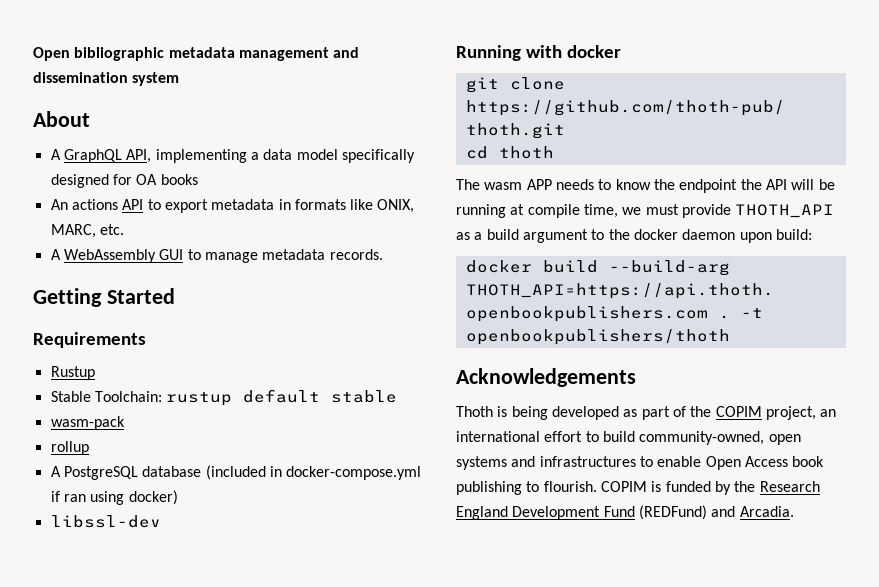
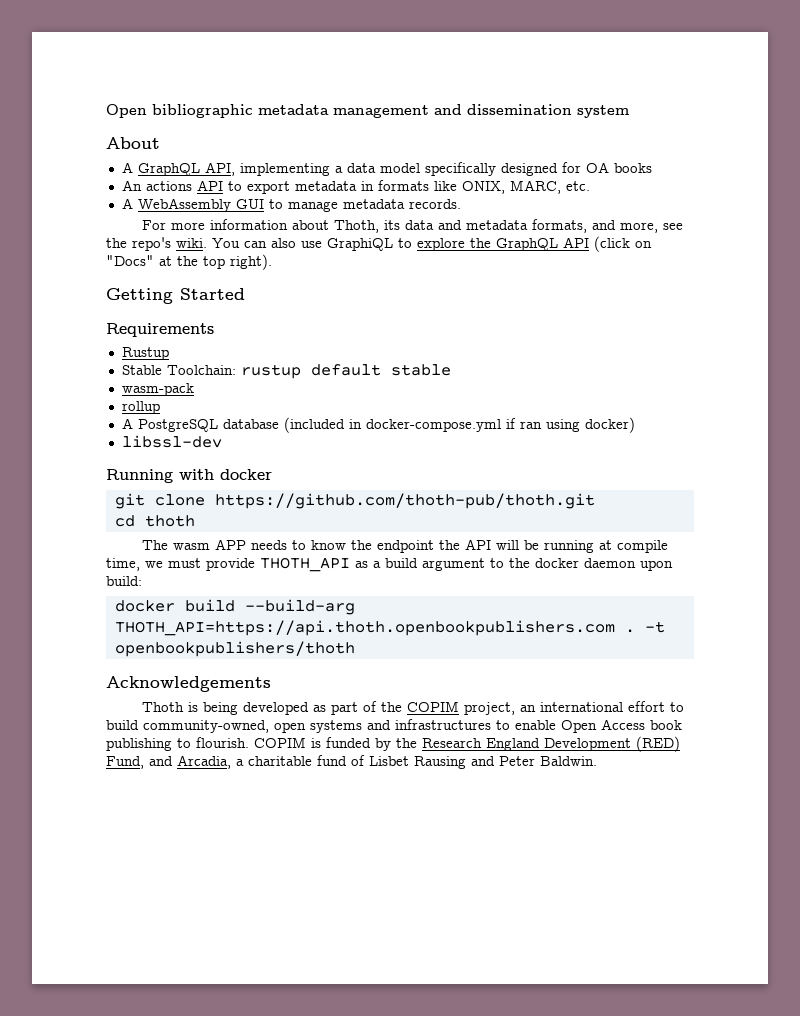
(383, 254) none -> [141,219,683,233] [106,236,652,252] [106,254,272,270] // For more information about Thoth, its data and metadata formats, and more, see the repo's wiki. You can also use GraphiQL to explore the GraphQL API (click on "Docs" at the top right).
[603,505,794,520] Fund (REDFund) and Arcadia. -> [636,736,680,752] [106,755,597,769] (RED) Fund, and Arcadia, a charitable fund of Lisbet Rausing and Peter Baldwin.

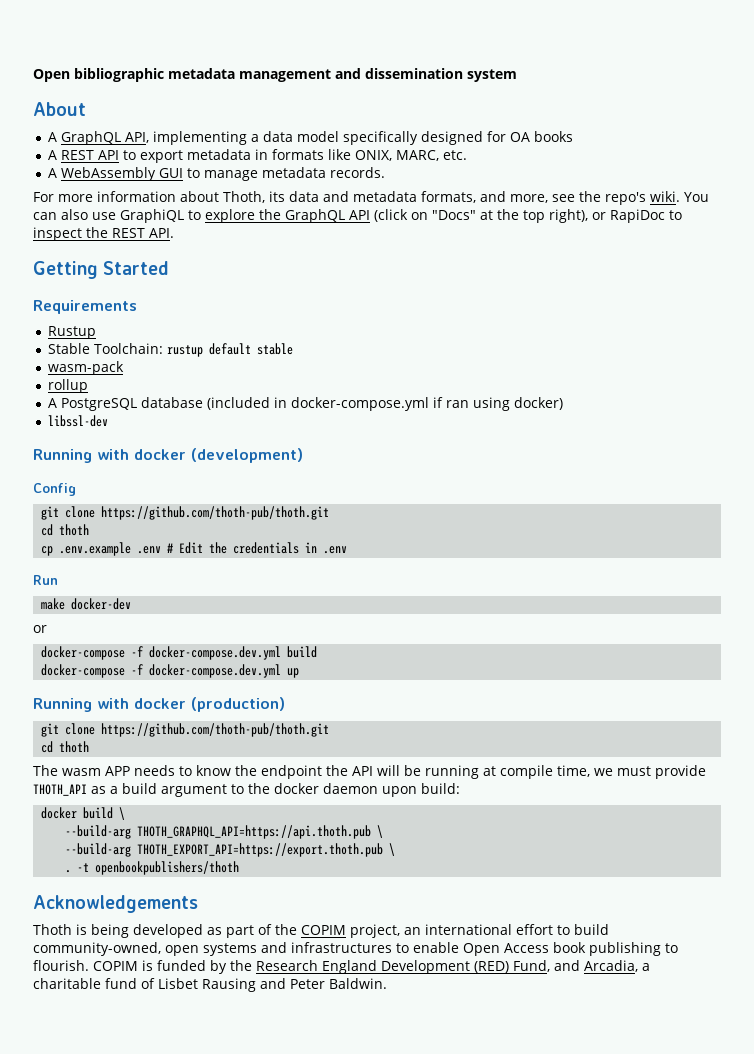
[121,180,192,191] An actions -> [47,150,94,160] A REST
[230,254,272,270] right). -> [549,209,682,223] [33,227,174,241] right), or RapiDoc to inspect the REST API.
(272, 474) none -> [191,448,303,463] [33,483,76,496] [41,506,330,520] [41,524,90,536] [41,542,348,556] [33,575,58,585] [41,598,132,610] [33,625,47,633] [41,646,318,660] [41,664,300,678] [33,697,285,712] (development) // Config // git clone https://github.com/thoth-pub/thoth.git // cd thoth // cp .env.example .env # Edit the credentials in .env // Run // make docker-dev // or // docker-compose -f docker-compose.dev.yml build // docker-compose -f docker-compose.dev.yml up // Running with docker (production)
[244,599,355,615] [114,620,615,636] --build-arg THOTH_API=https://api.thoth.openbookpublishers.com -> [119,807,126,820] [65,825,384,839] [65,843,396,857] \ // --build-arg THOTH_GRAPHQL_API=https://api.thoth.pub \ // --build-arg THOTH_EXPORT_API=https://export.thoth.pub \ //

